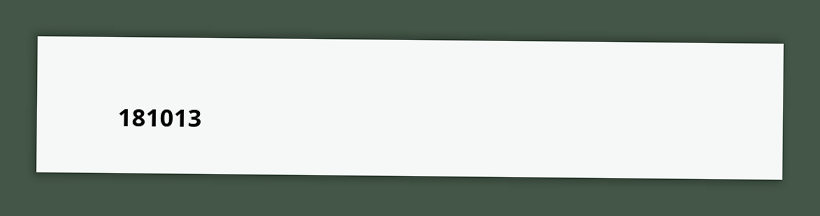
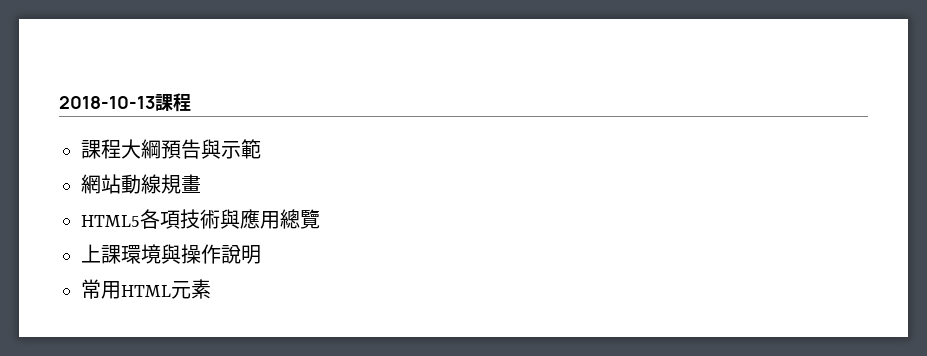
[117,109,202,127] 181013 -> [59,93,191,112] [81,139,261,159] [81,174,201,194] [81,209,320,229] [81,244,261,264] [81,279,211,299] 2018-10-13課程 // 課程大綱預告與示範 // 網站動線規畫 // HTML5各項技術與應用總覽 // 上課環境與操作說明 // 常用HTML元素

